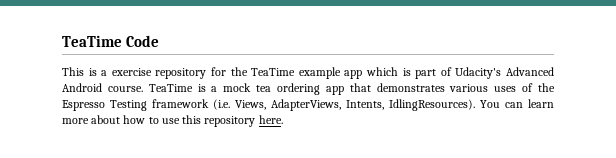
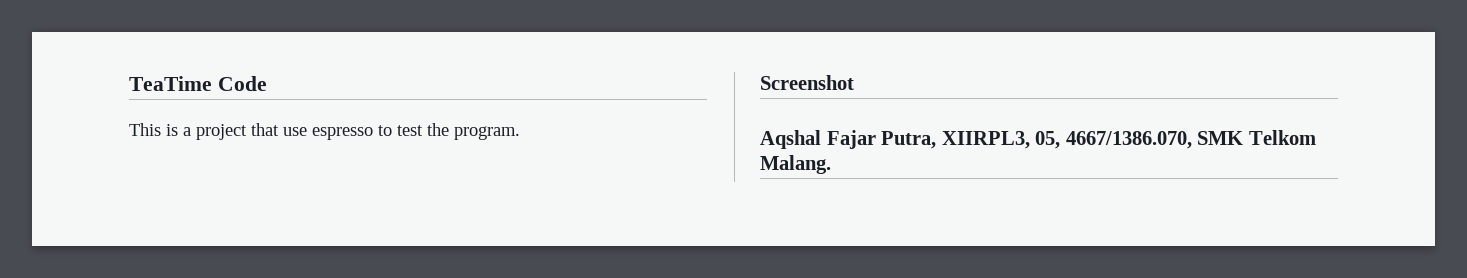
[111,67,555,79] [62,83,555,95] [62,99,554,111] [62,115,283,127] exercise repository for the TeaTime example app which is part of Udacity's Advanced Android course. TeaTime is a mock tea ordering app that demonstrates various uses of the Espresso Testing framework (i.e. Views, AdapterViews, Intents, IdlingResources). You can learn more about how to use this repository here. -> [196,123,520,140] [760,75,854,90] [760,130,1316,149] [760,155,831,174] project that use espresso to test the program. // Screenshot // Aqshal Fajar Putra, XIIRPL3, 05, 4667/1386.070, SMK Telkom Malang.

